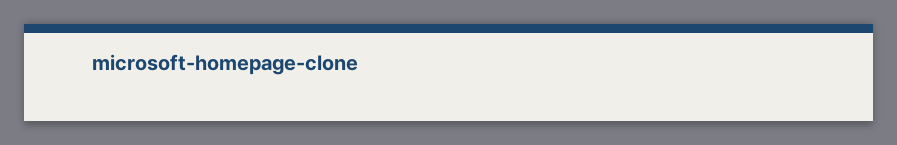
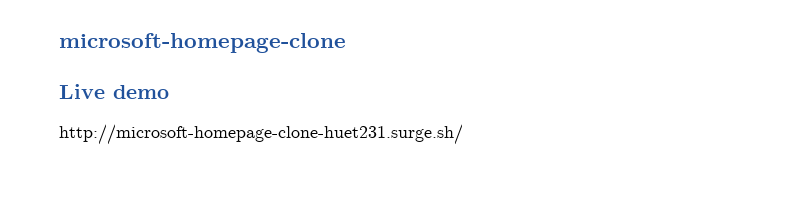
(358, 64) none -> [59,84,169,99] [59,124,463,145] // Live demo // http://microsoft-homepage-clone-huet231.surge.sh/

